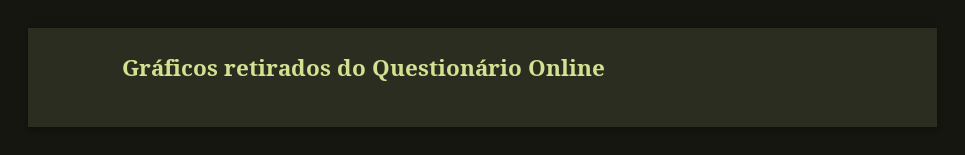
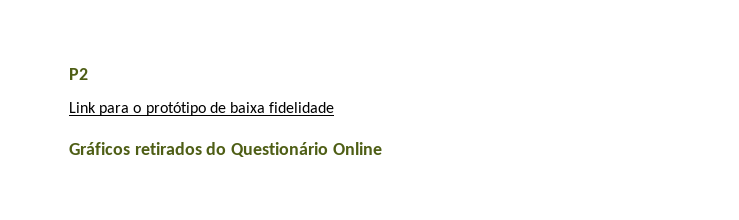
(122, 67) none -> [69,68,88,80] [69,102,335,116] P2 // Link para o protótipo de baixa fidelidade //

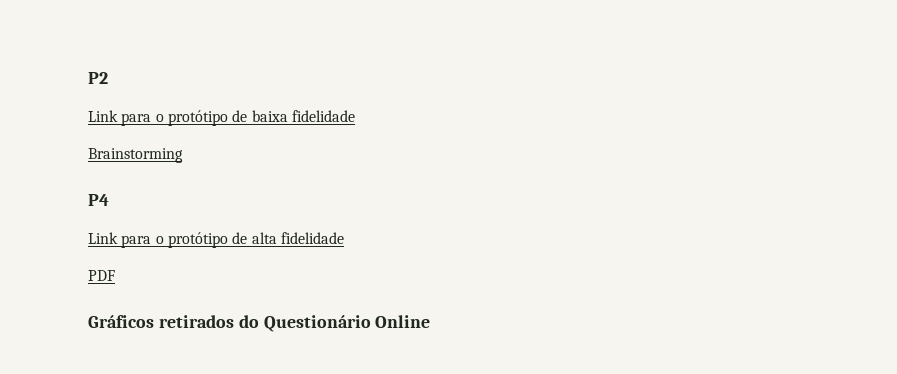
(335, 107) none -> [88,148,183,163] [88,194,109,206] [88,232,344,248] [88,270,115,281] // Brainstorming // P4 // Link para o protótipo de alta fidelidade // PDF

